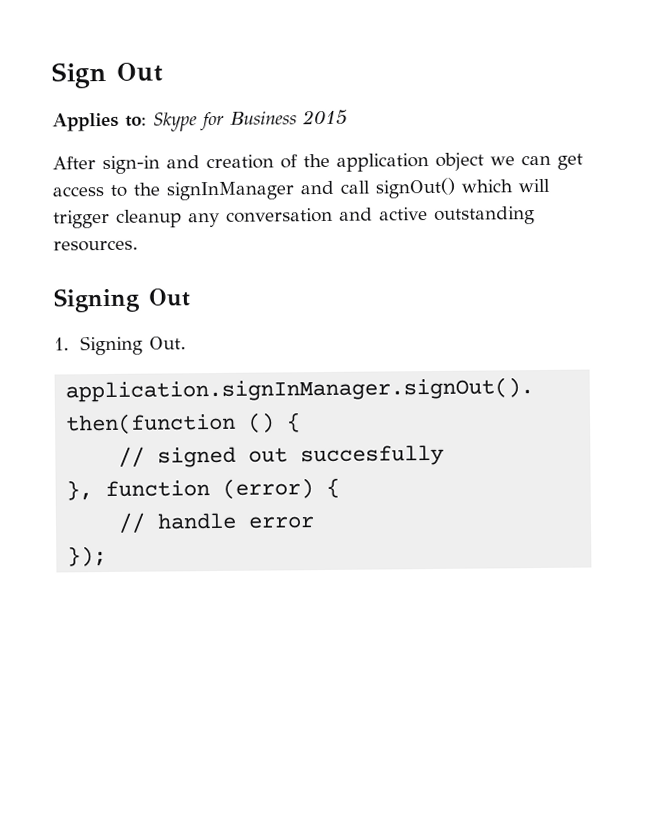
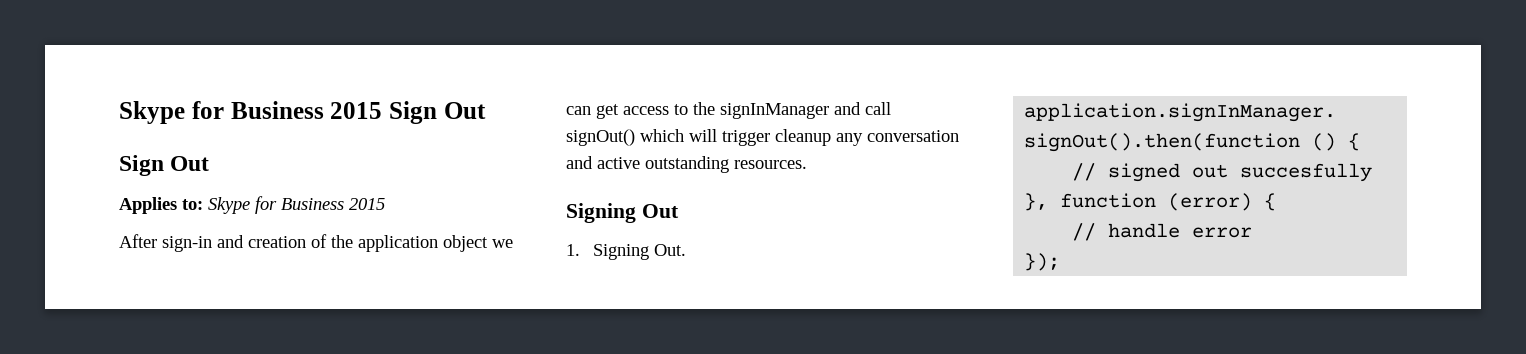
(51, 75) none -> [119,101,486,124] Skype for Business 2015 Sign Out //

